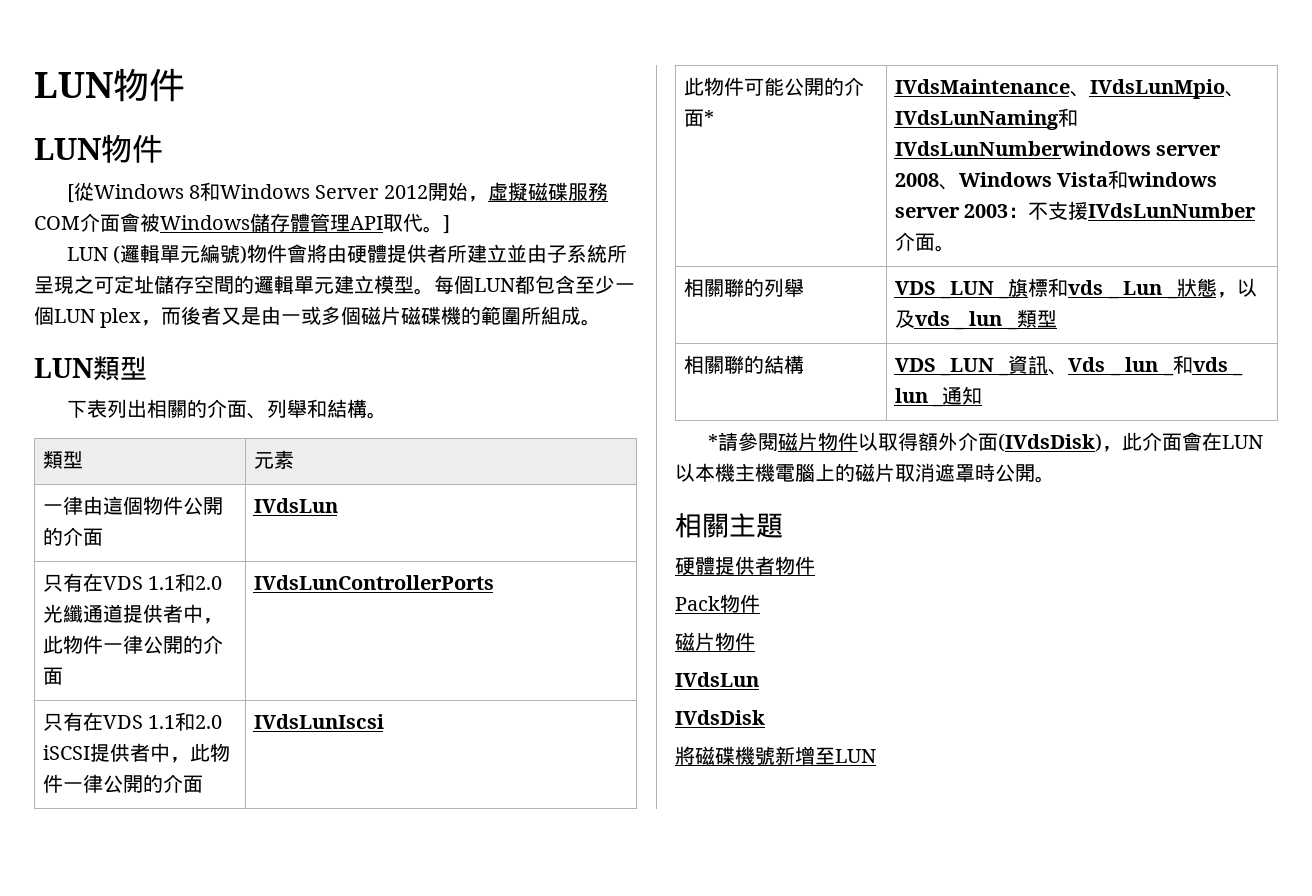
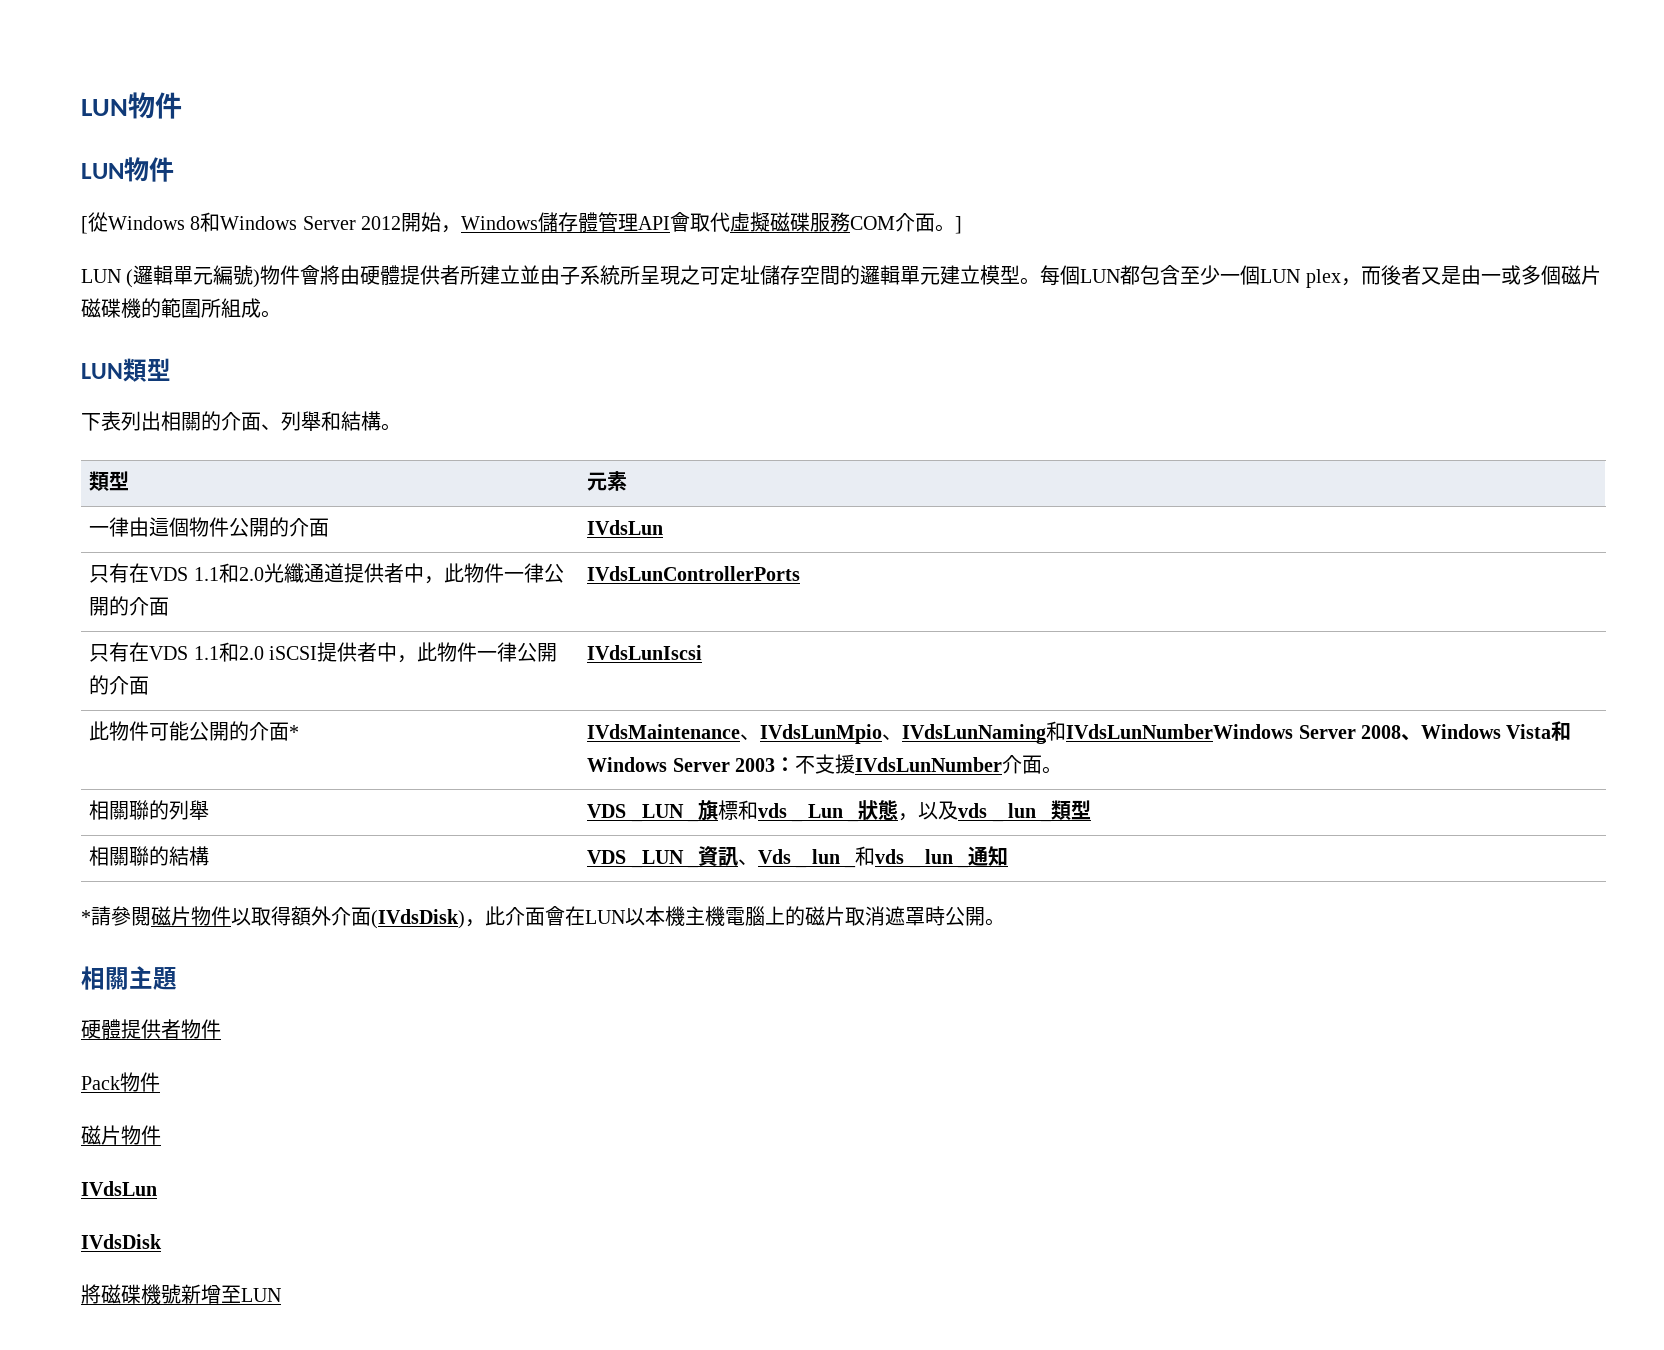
(488, 199) none -> [461,212,731,232] Windows儲存體管理API會取代
[120,213,423,232] 會被Windows儲存體管理API取代 -> (936, 222) none
[894,141,1221,156] IVdsLunNumberwindows server -> [1066,724,1356,739] IVdsLunNumberWindows Server
[1126,172,1217,187] [894,207,960,218] windows server -> [587,757,730,772] Windows Server

